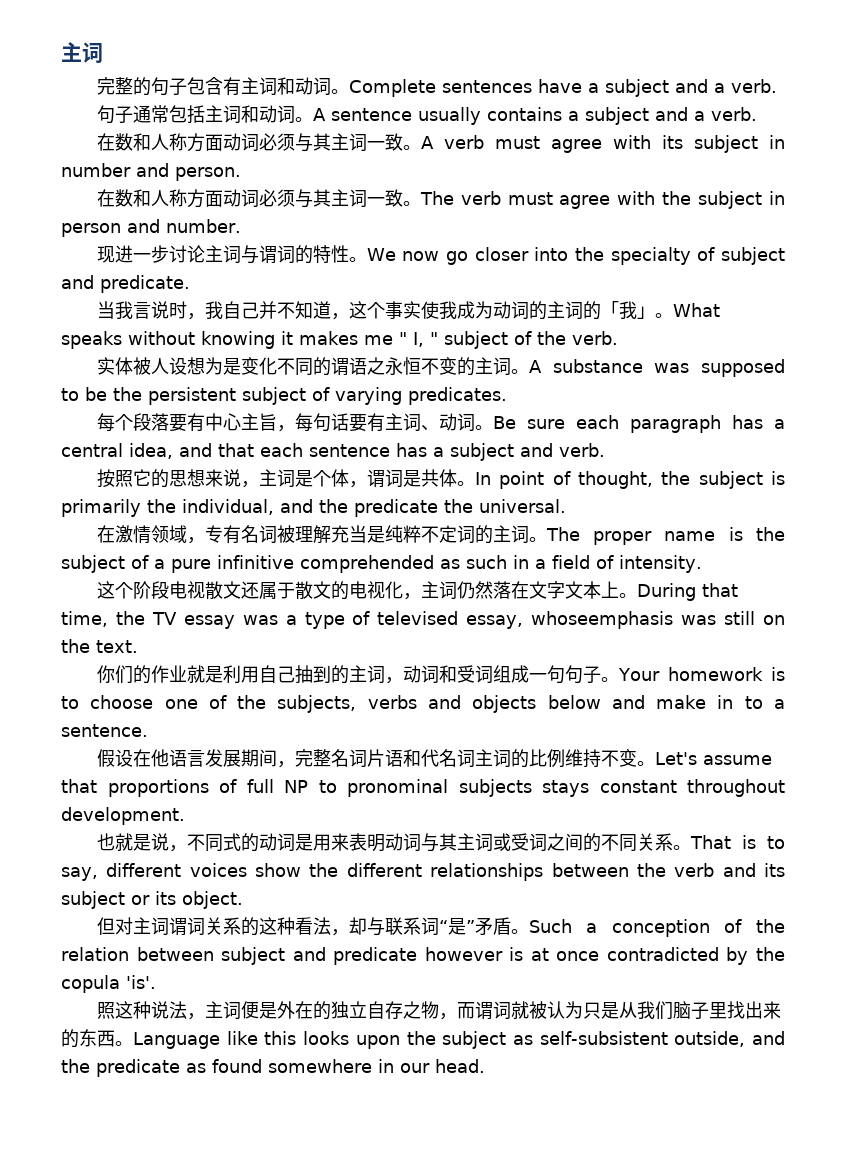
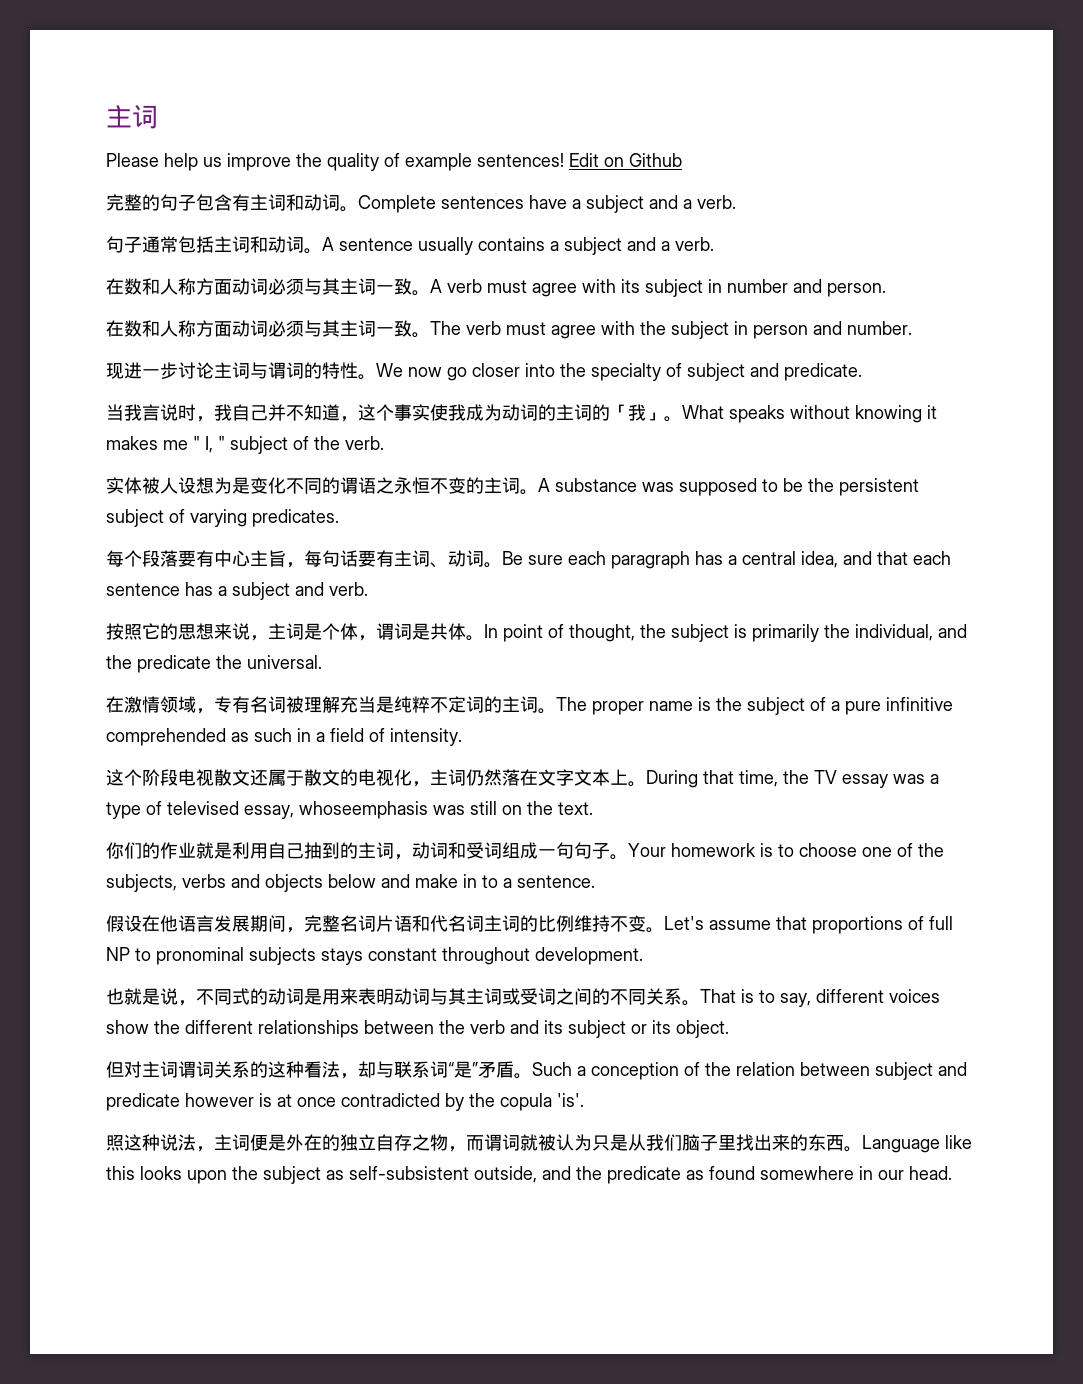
[61,42,103,63] 主词 -> [106,104,158,129] [106,153,682,171] 主词 // Please help us improve the quality of example sentences! Edit on Github

